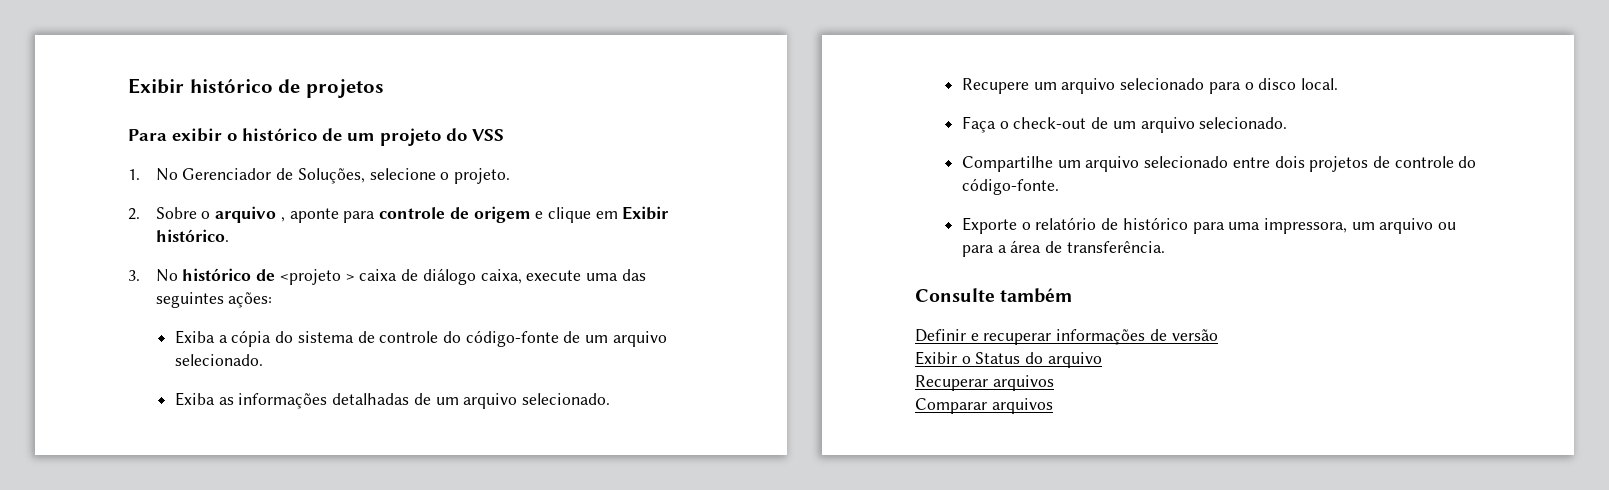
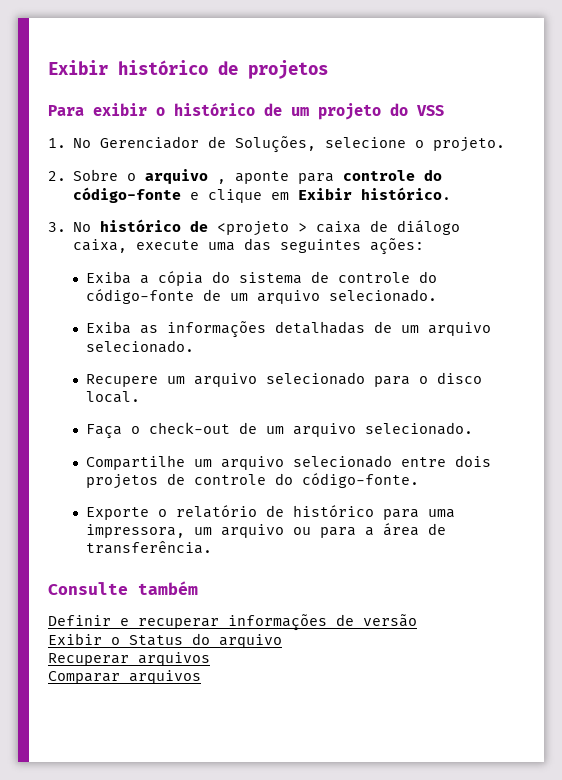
[449,206,531,223] de origem -> [424,169,443,181] [73,187,182,203] do código-fonte

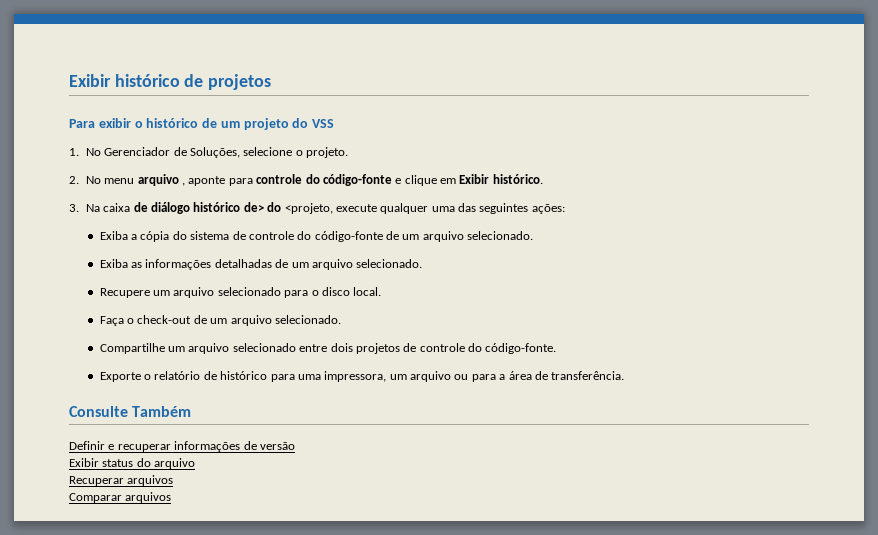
[73,169,137,181] Sobre o -> [85,176,135,184] No menu
[73,219,461,236] [73,239,200,253] No histórico de <projeto > caixa de diálogo caixa, execute -> [85,202,429,214] Na caixa de diálogo histórico de> do <projeto, execute qualquer
[138,581,198,595] também -> [132,406,192,417] Também
[111,635,183,646] o Status -> [102,459,134,467] status

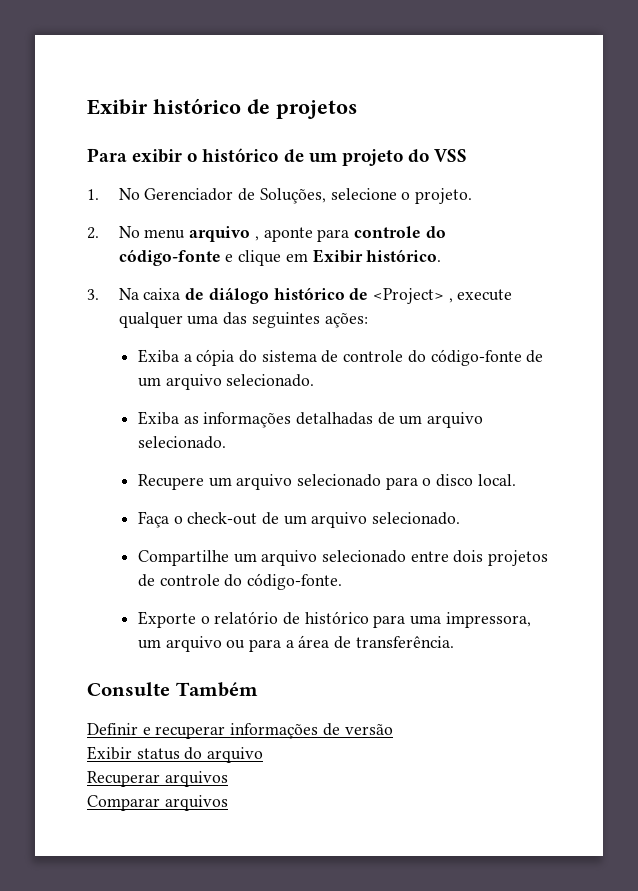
[243,202,333,214] de> do <projeto, -> [349,288,453,304] de <Project> ,

